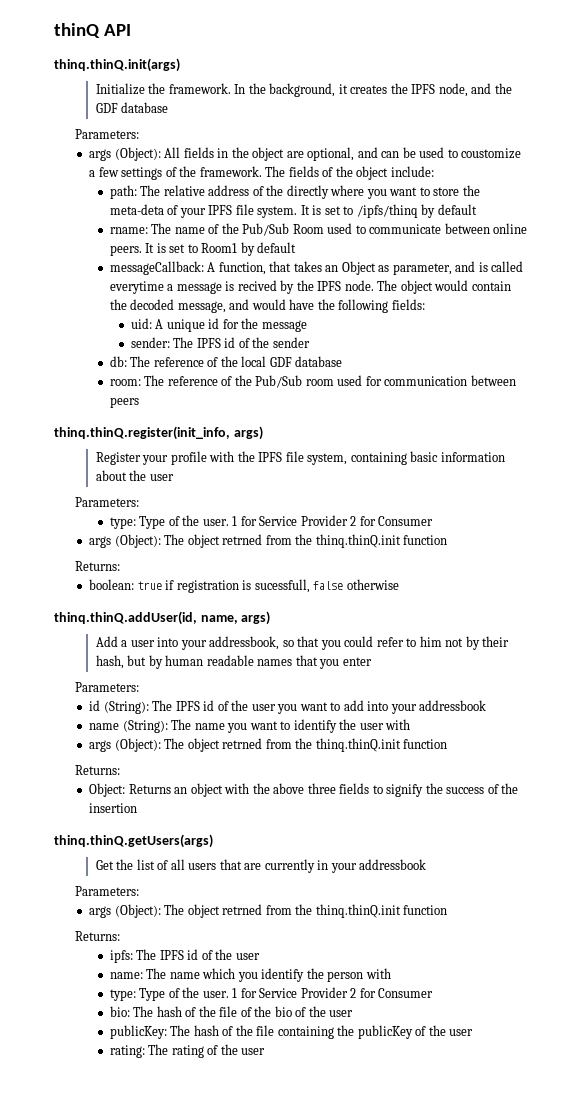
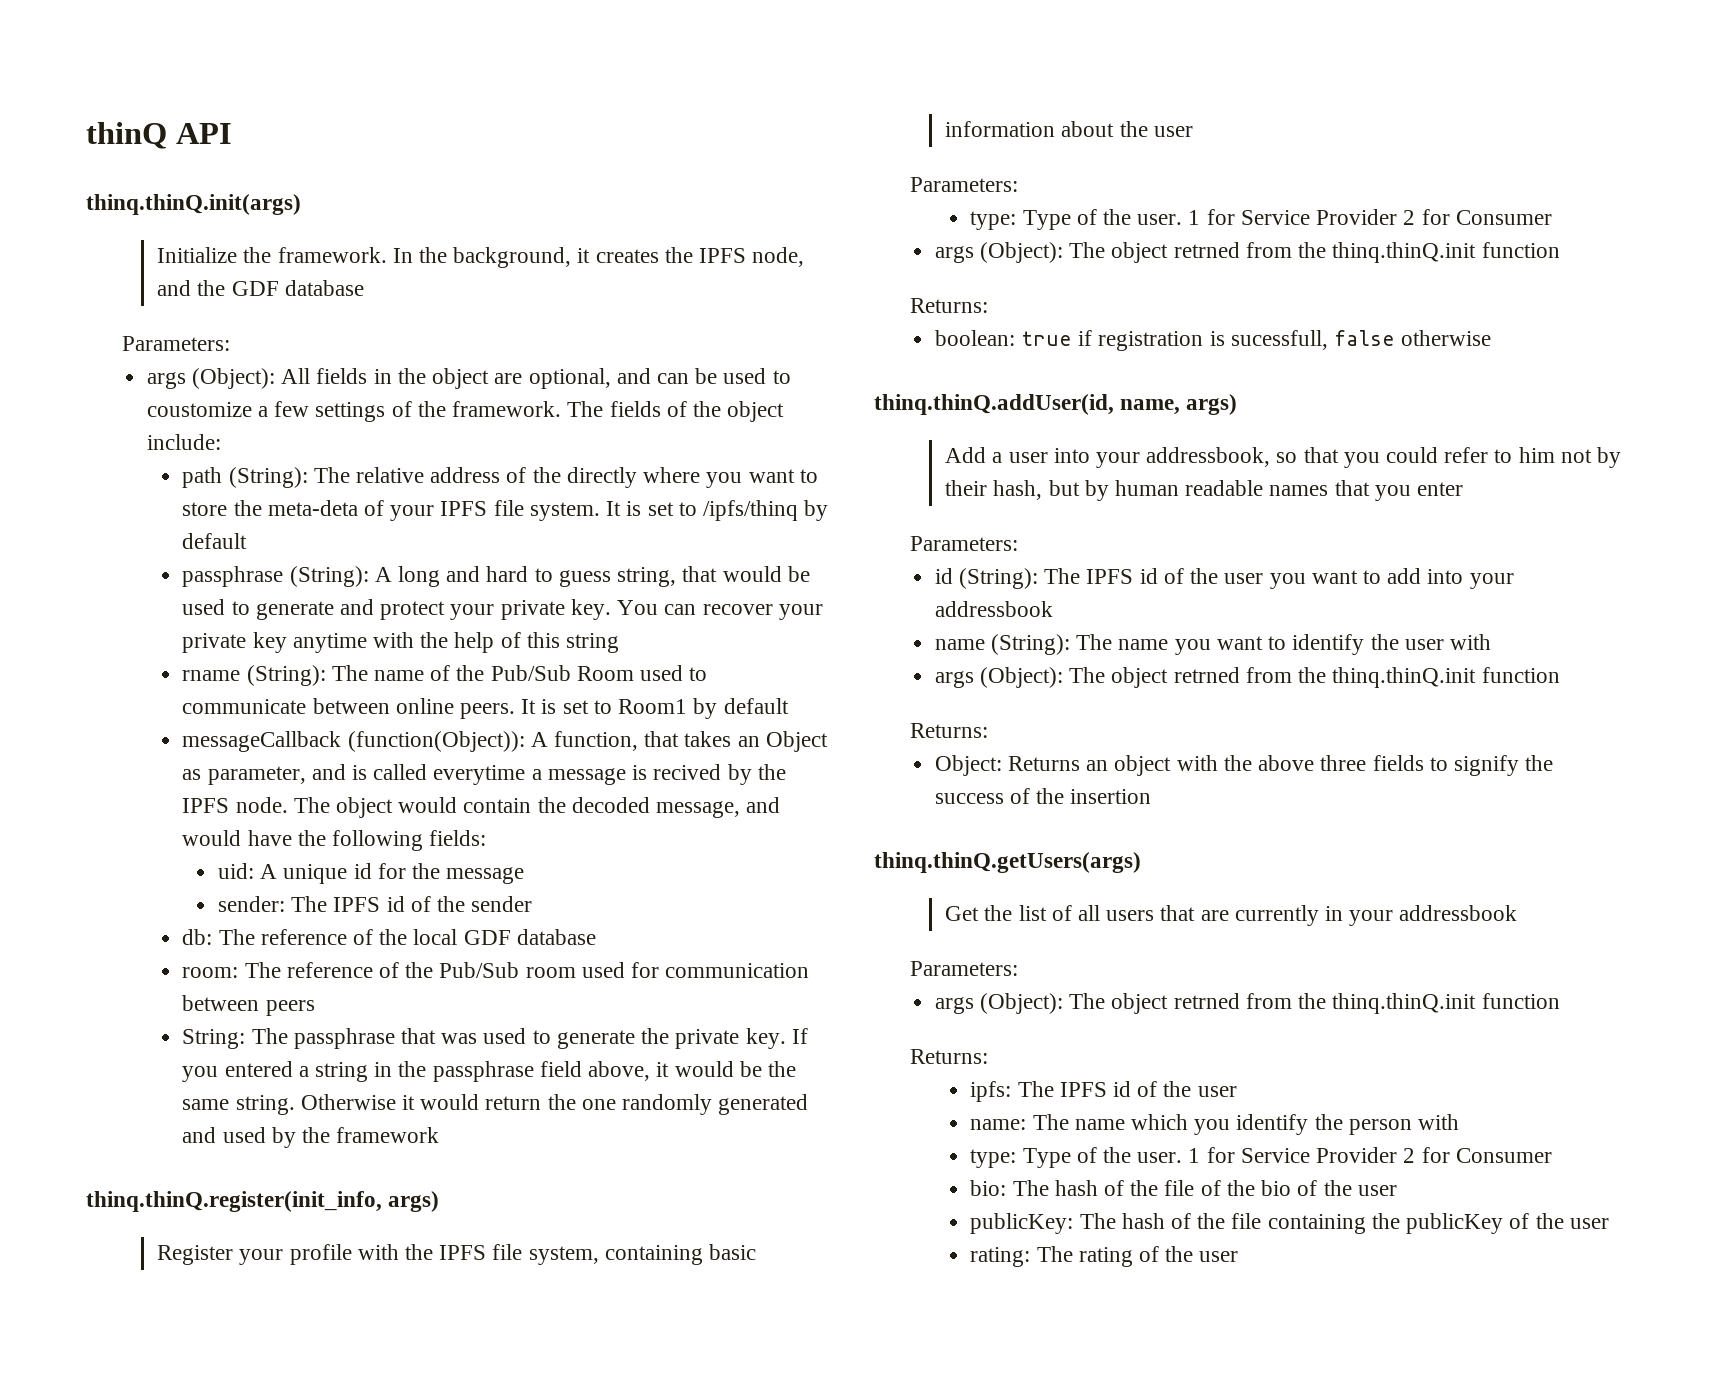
[109,185,137,199] path: -> [182,467,308,488] path (String):
[109,227,148,234] rname: -> [182,566,810,587] [182,599,823,620] [182,632,620,653] [182,665,326,686] passphrase (String): A long and hard to guess string, that would be used to generate and protect your private key. You can recover your private key anytime with the help of this string // rname (String):
[109,261,204,275] messageCallback: -> [182,731,525,752] messageCallback (function(Object)):
(139, 402) none -> [182,1028,808,1049] [182,1061,796,1082] [182,1094,809,1115] [182,1127,440,1148] // String: The passphrase that was used to generate the private key. If you entered a string in the passphrase field above, it would be the same string. Otherwise it would return the one randomly generated and used by the framework

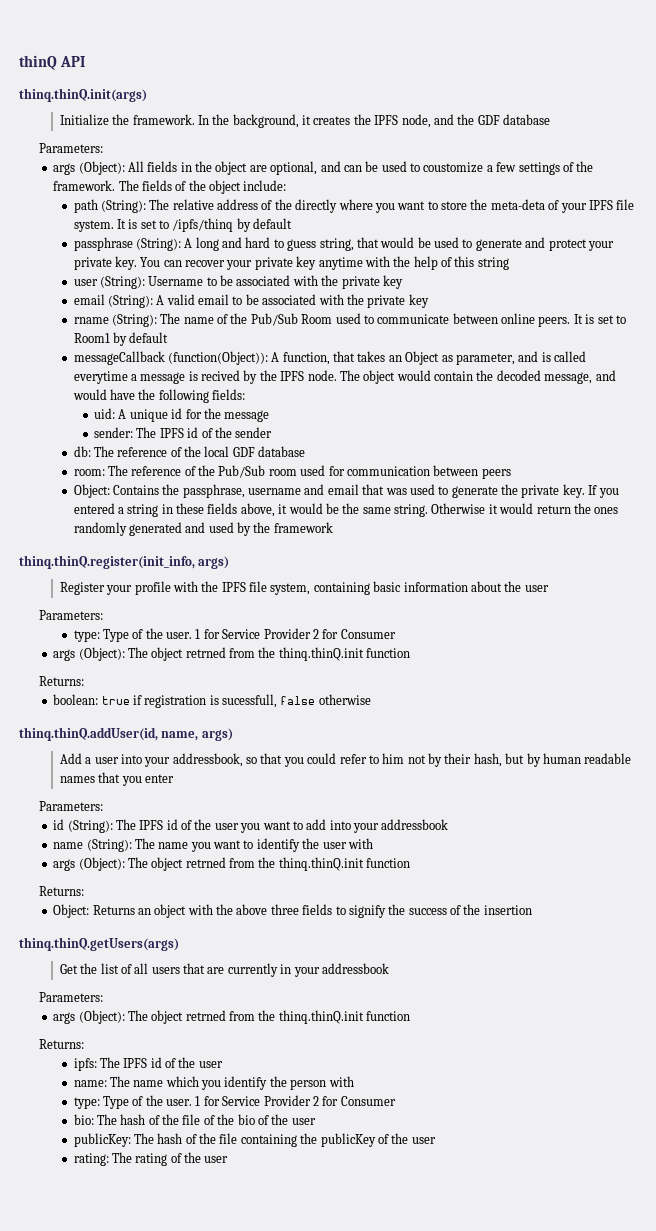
(620, 643) none -> [73,275,403,289] [73,294,429,308] // user (String): Username to be associated with the private key // email (String): A valid email to be associated with the private key
[182,1028,395,1049] String: The passphrase -> [73,484,359,498] Object: Contains the passphrase, username and email
[398,1061,582,1082] the passphrase field -> [176,503,238,514] these fields
[581,1099,616,1110] one -> [594,507,619,514] ones

